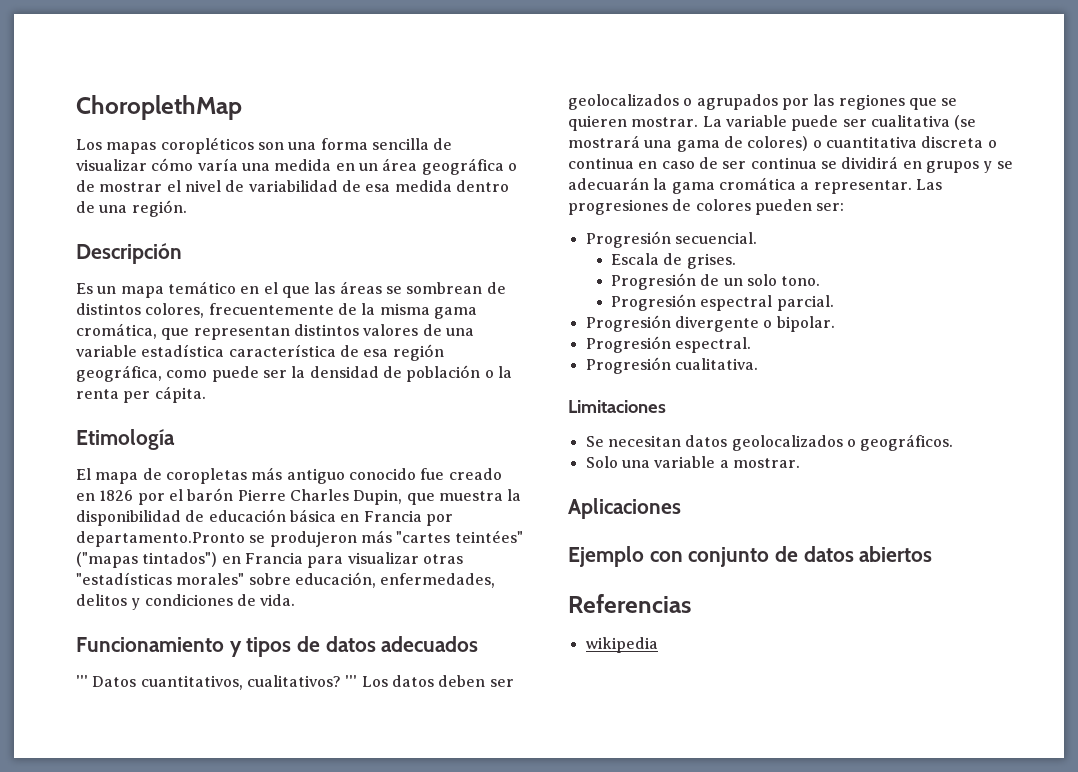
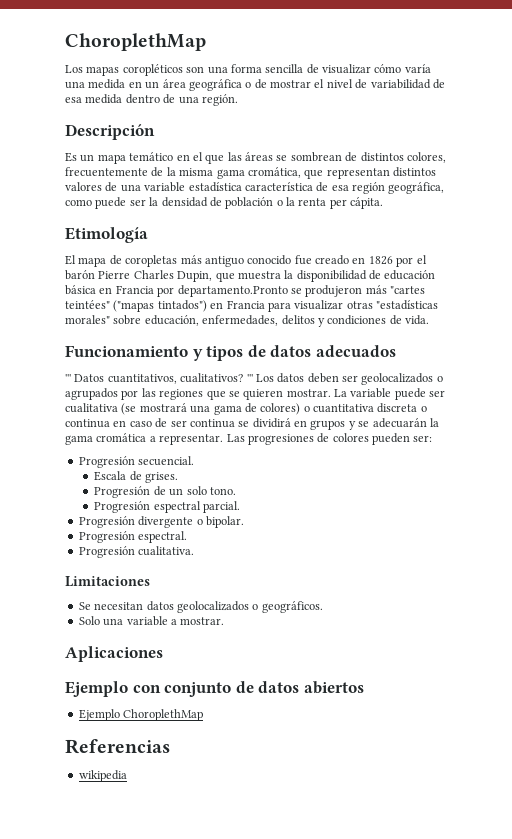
(933, 554) none -> [78,709,204,721] // Ejemplo ChoroplethMap

